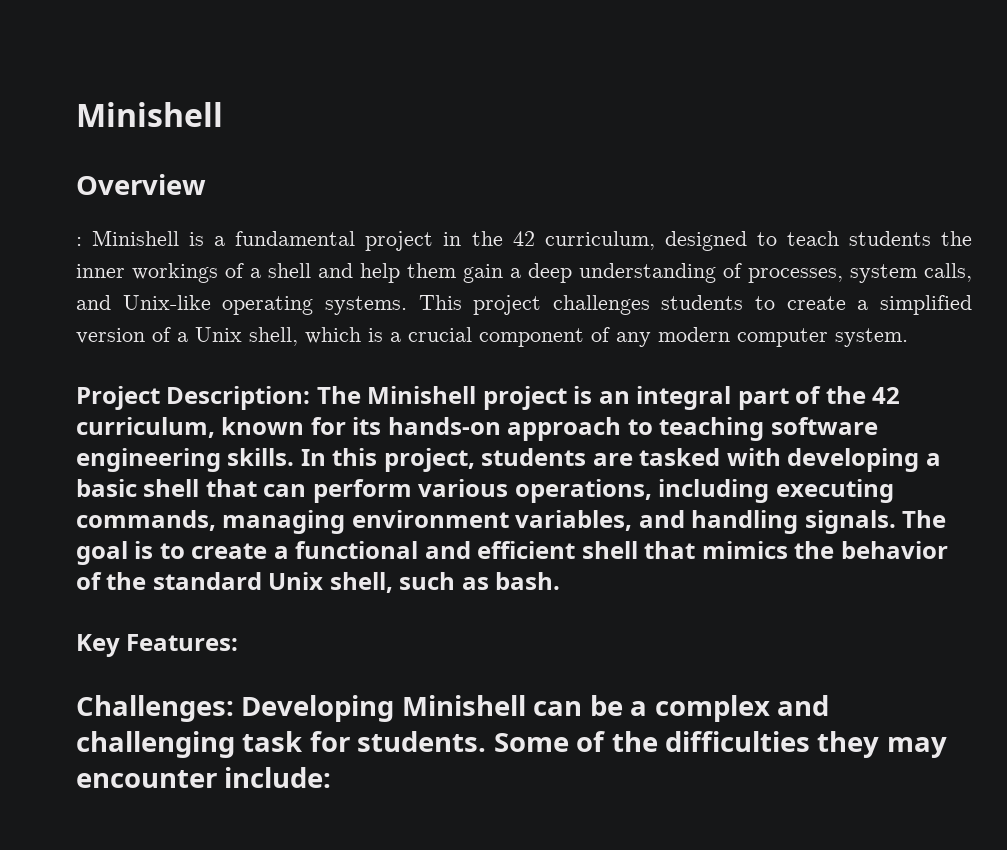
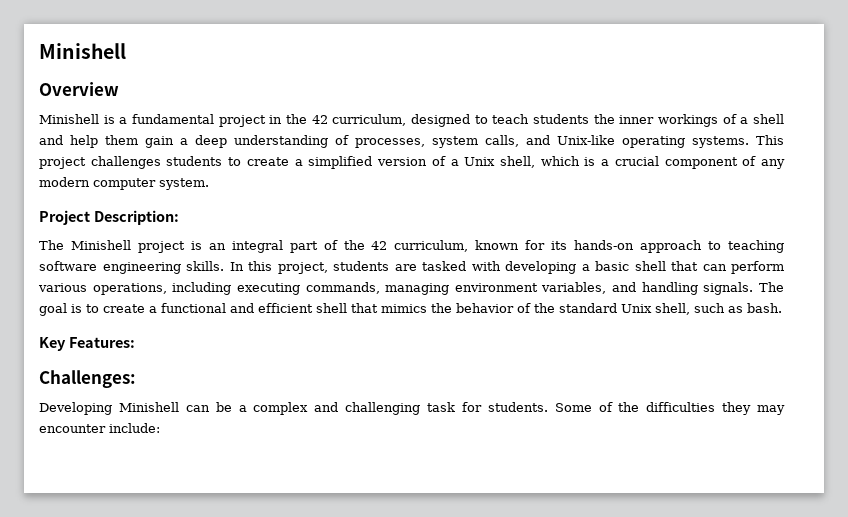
[76,237,82,246] : -> (119, 89) none
(311, 398) none -> (179, 217) //
(234, 708) none -> (136, 379) //

